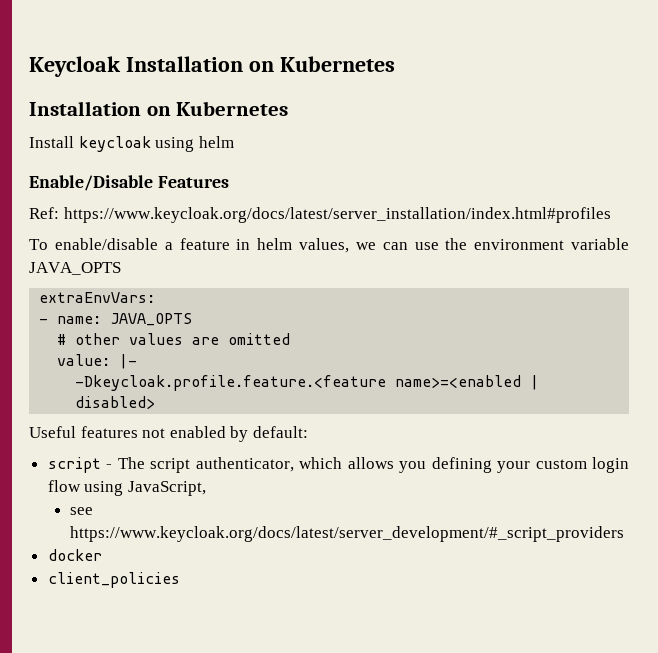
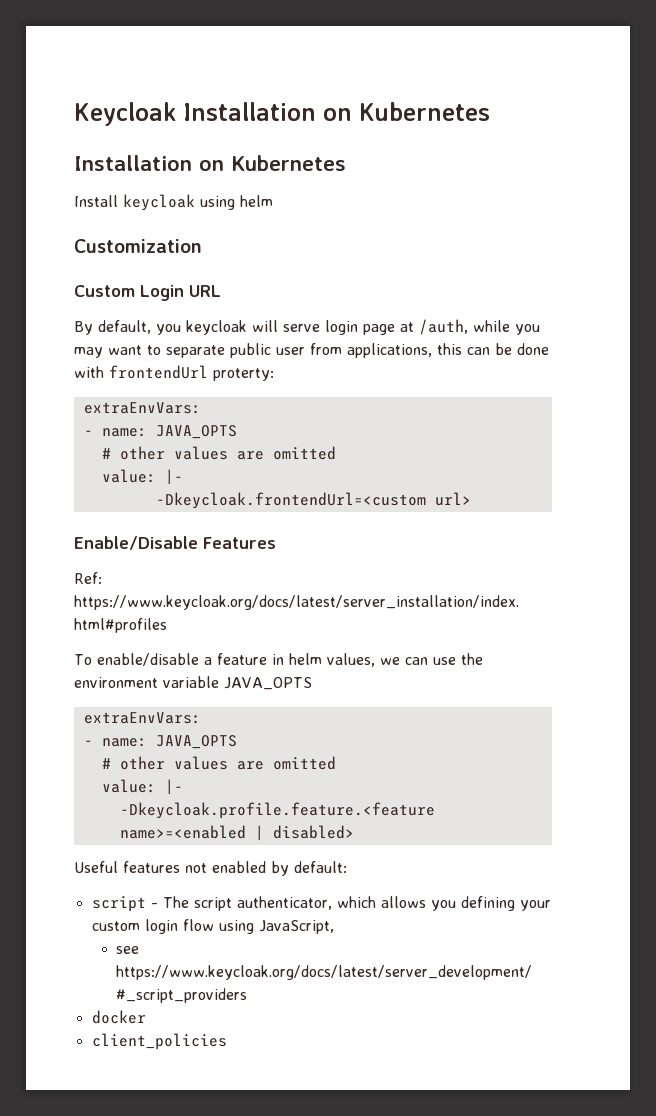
(234, 142) none -> [74,239,202,253] [74,285,221,301] [74,319,540,335] [74,343,549,358] [74,365,274,381] [83,402,201,414] [83,425,237,439] [101,446,336,460] [101,469,183,485] [155,492,471,509] // Customization // Custom Login URL // By default, you keycloak will serve login page at /auth, while you may want to separate public user from applications, this can be done with frontendUrl proterty: // extraEnvVars: // - name: JAVA_OPTS // # other values are omitted // value: |- // -Dkeycloak.frontendUrl=<custom url>

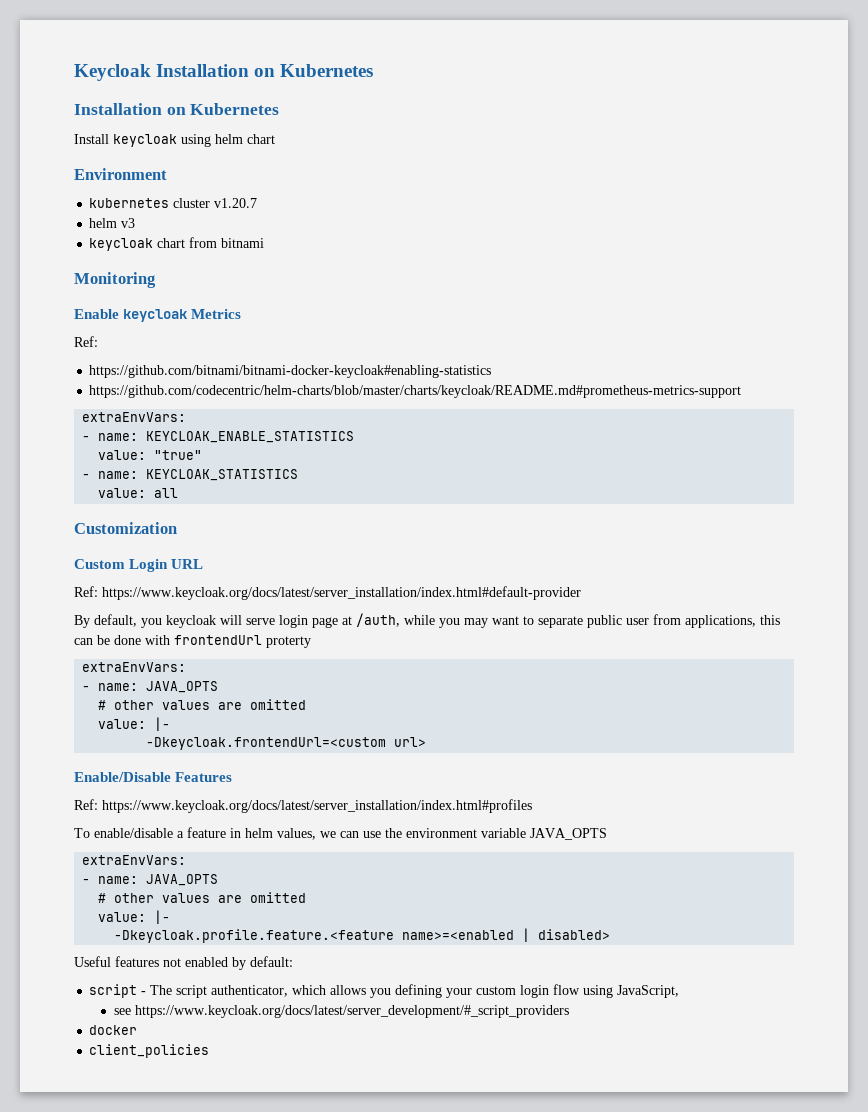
(273, 201) none -> [247,134,275,144] [74,168,167,180] [89,198,258,208] [89,218,136,228] [89,237,265,251] [74,272,156,288] [74,309,242,322] [74,336,98,347] [89,365,492,378] [89,385,742,398] [82,412,187,422] [82,431,355,443] [98,450,203,460] [82,469,299,481] [98,488,179,498] chart // Environment // kubernetes cluster v1.20.7 // helm v3 // keycloak chart from bitnami // Monitoring // Enable keycloak Metrics // Ref: // https://github.com/bitnami/bitnami-docker-keycloak#enabling-statistics // https://github.com/codecentric/helm-charts/blob/master/charts/keycloak/README.md#prometheus-metrics-support // extraEnvVars: // - name: KEYCLOAK_ENABLE_STATISTICS // value: "true" // - name: KEYCLOAK_STATISTICS // value: all
(221, 291) none -> [74,586,581,600] // Ref: https://www.keycloak.org/docs/latest/server_installation/index.html#default-provider
[213,368,274,381] proterty: -> [266,636,311,648] proterty

